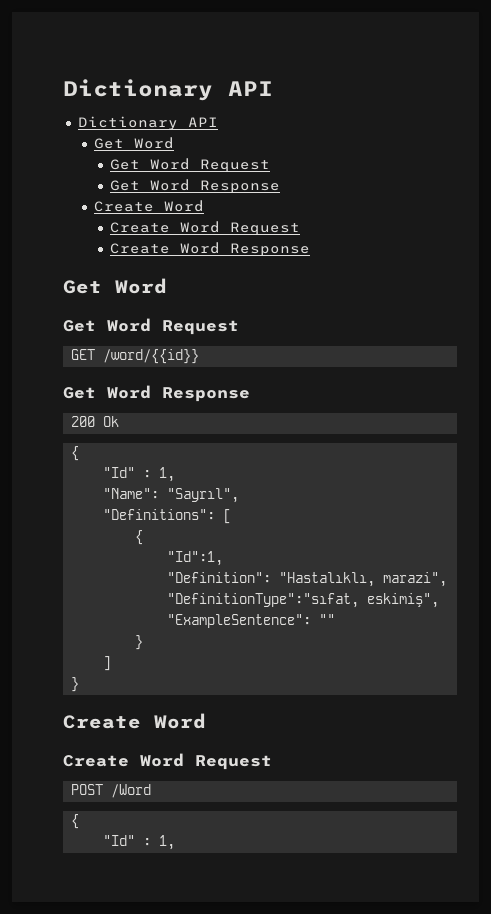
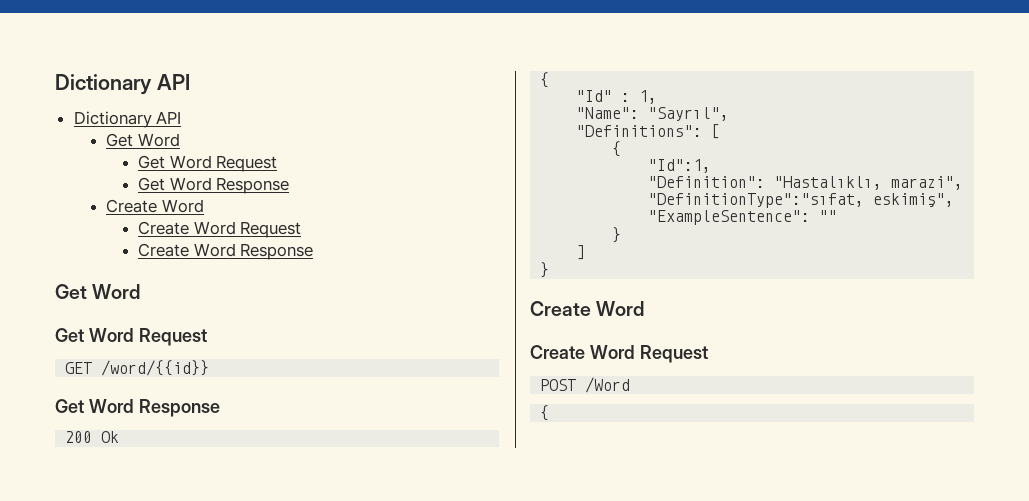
[103,835,176,850] // "Id" : 1, -> (550, 413) none

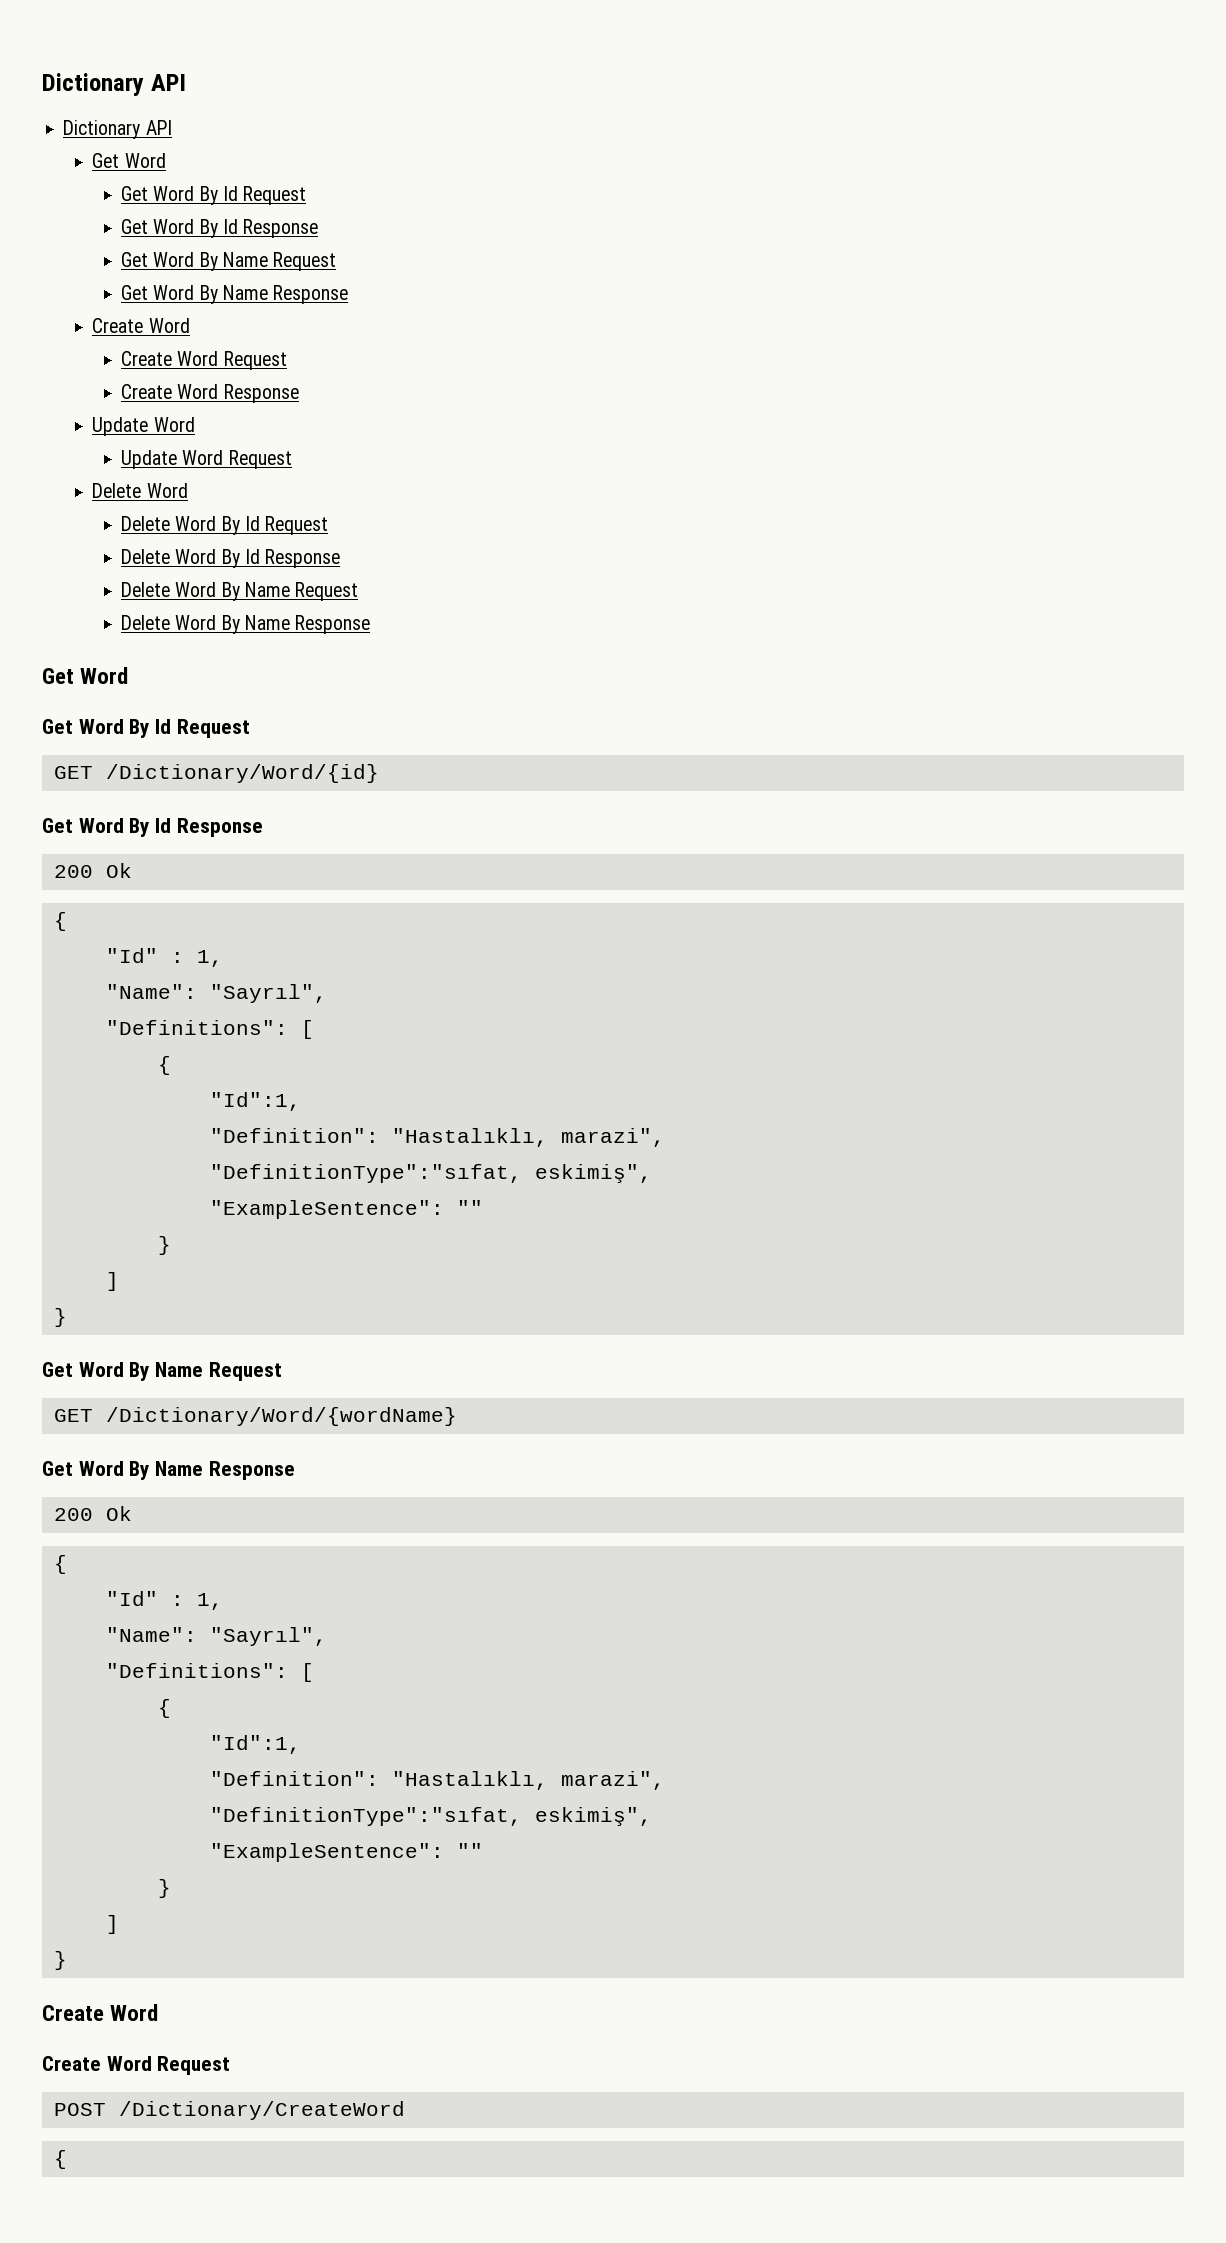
[216,155,278,172] [138,177,212,191] Request // Get Word -> [199,186,307,205] [121,219,319,238] [121,252,337,271] [121,285,268,304] By Id Request // Get Word By Id Response // Get Word By Name Request // Get Word By Name
[55,284,141,299] [55,328,207,346] [65,360,210,376] [55,399,134,413] // Get Word // Get Word Request // GET /word/{{id}} // Get Word -> [92,417,195,436] [121,450,292,469] [92,483,188,498] [121,516,329,535] [121,549,341,568] [121,582,359,601] [121,615,371,634] [42,667,129,684] [42,719,250,738] [53,764,379,783] [42,818,263,837] [53,863,132,878] [53,912,67,931] [105,948,223,967] [105,984,327,1003] [105,1020,314,1039] [157,1056,171,1075] [209,1092,301,1111] [209,1128,665,1147] [209,1164,652,1183] [209,1200,483,1219] [157,1236,171,1255] [105,1272,119,1291] [53,1308,67,1327] [42,1362,282,1381] [53,1407,457,1426] [42,1461,204,1480] // Update Word // Update Word Request // Delete Word // Delete Word By Id Request // Delete Word By Id Response // Delete Word By Name Request // Delete Word By Name Response // Get Word // Get Word By Id Request // GET /Dictionary/Word/{id} // Get Word By Id Response // 200 Ok // { // "Id" : 1, // "Name": "Sayrıl", // "Definitions": [ // { // "Id":1, // "Definition": "Hastalıklı, marazi", // "DefinitionType":"sıfat, eskimiş", // "ExampleSentence": "" // } // ] // } // Get Word By Name Request // GET /Dictionary/Word/{wordName} // Get Word By Name
[585,377,631,393] /Word -> [118,2101,405,2120] /Dictionary/CreateWord

